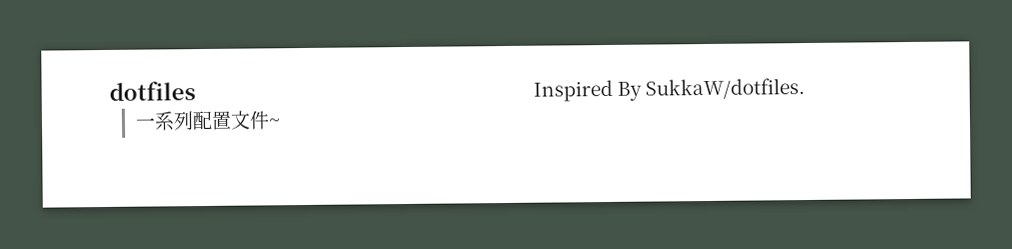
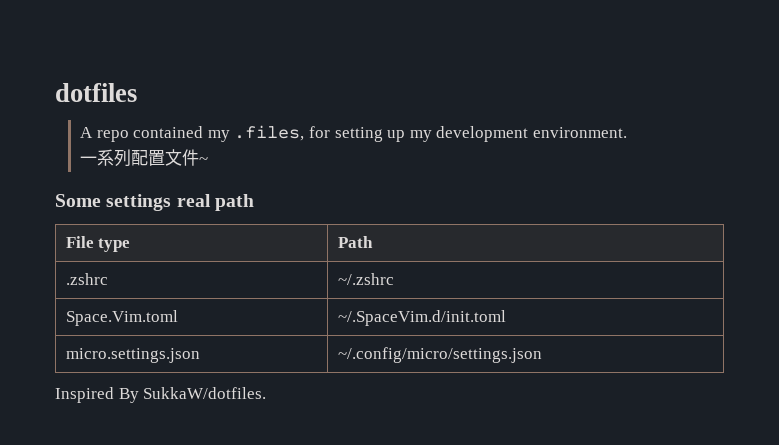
(196, 91) none -> [79,125,627,142] // A repo contained my .files, for setting up my development environment.
(281, 123) none -> [55,194,254,211] [65,236,131,252] [337,236,373,248] [65,273,108,285] [337,273,394,285] [65,310,178,326] [337,310,506,326] [65,348,200,363] [337,347,542,363] // Some settings real path // File type | Path // .zshrc | ~/.zshrc // Space.Vim.toml | ~/.SpaceVim.d/init.toml // micro.settings.json | ~/.config/micro/settings.json

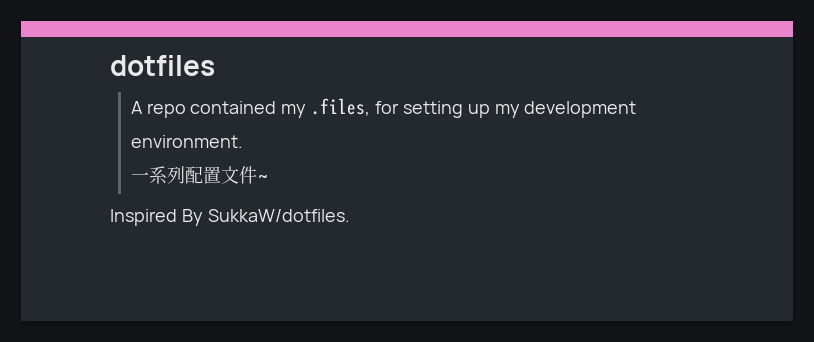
[55,194,254,211] [65,236,131,252] [337,236,373,248] [65,273,108,285] [337,273,394,285] [65,310,178,326] [337,310,506,326] [65,348,200,363] [337,347,542,363] // Some settings real path // File type | Path // .zshrc | ~/.zshrc // Space.Vim.toml | ~/.SpaceVim.d/init.toml // micro.settings.json | ~/.config/micro/settings.json -> (269, 178) none

